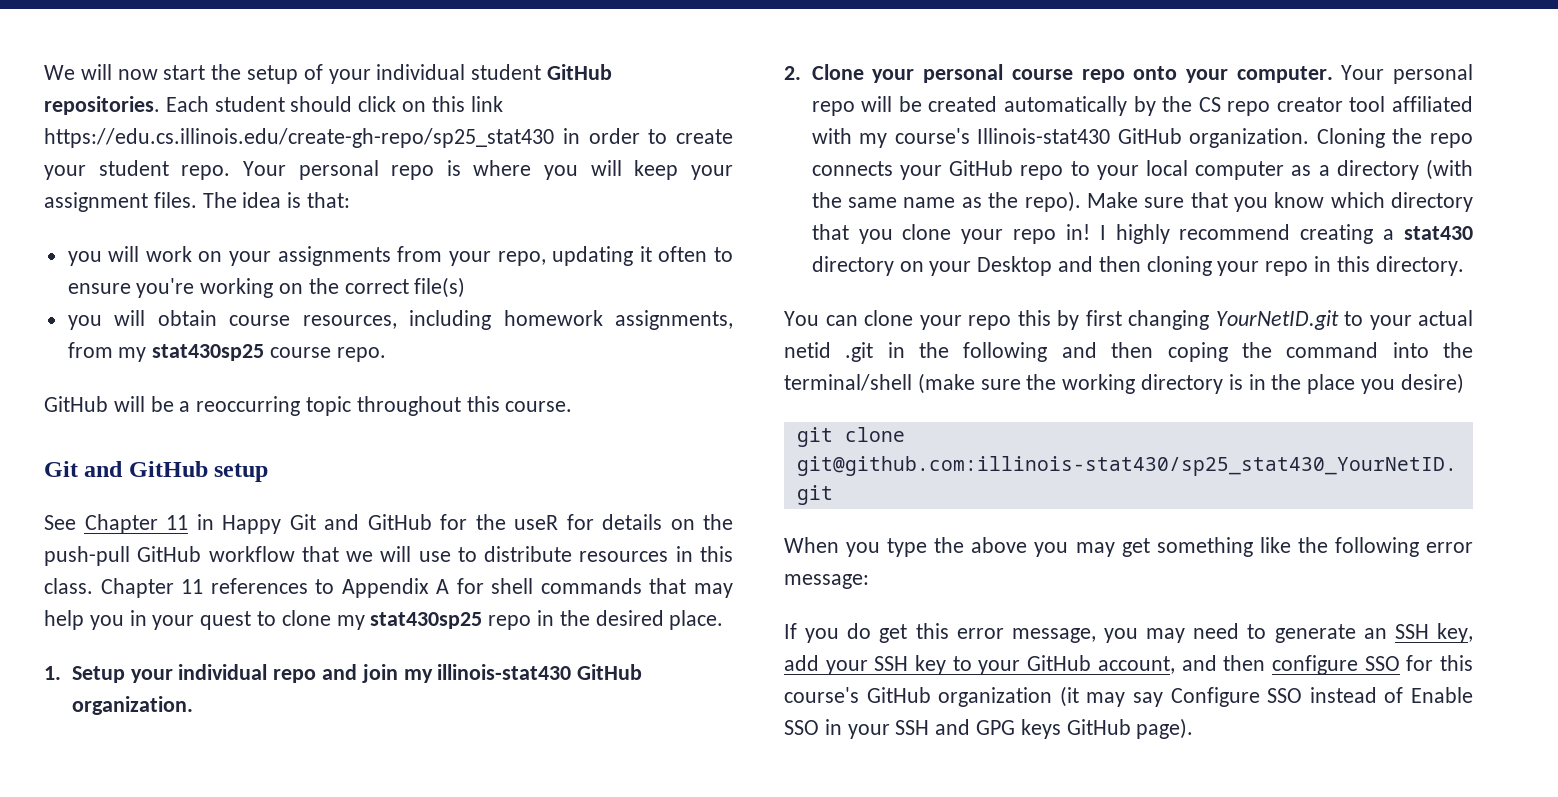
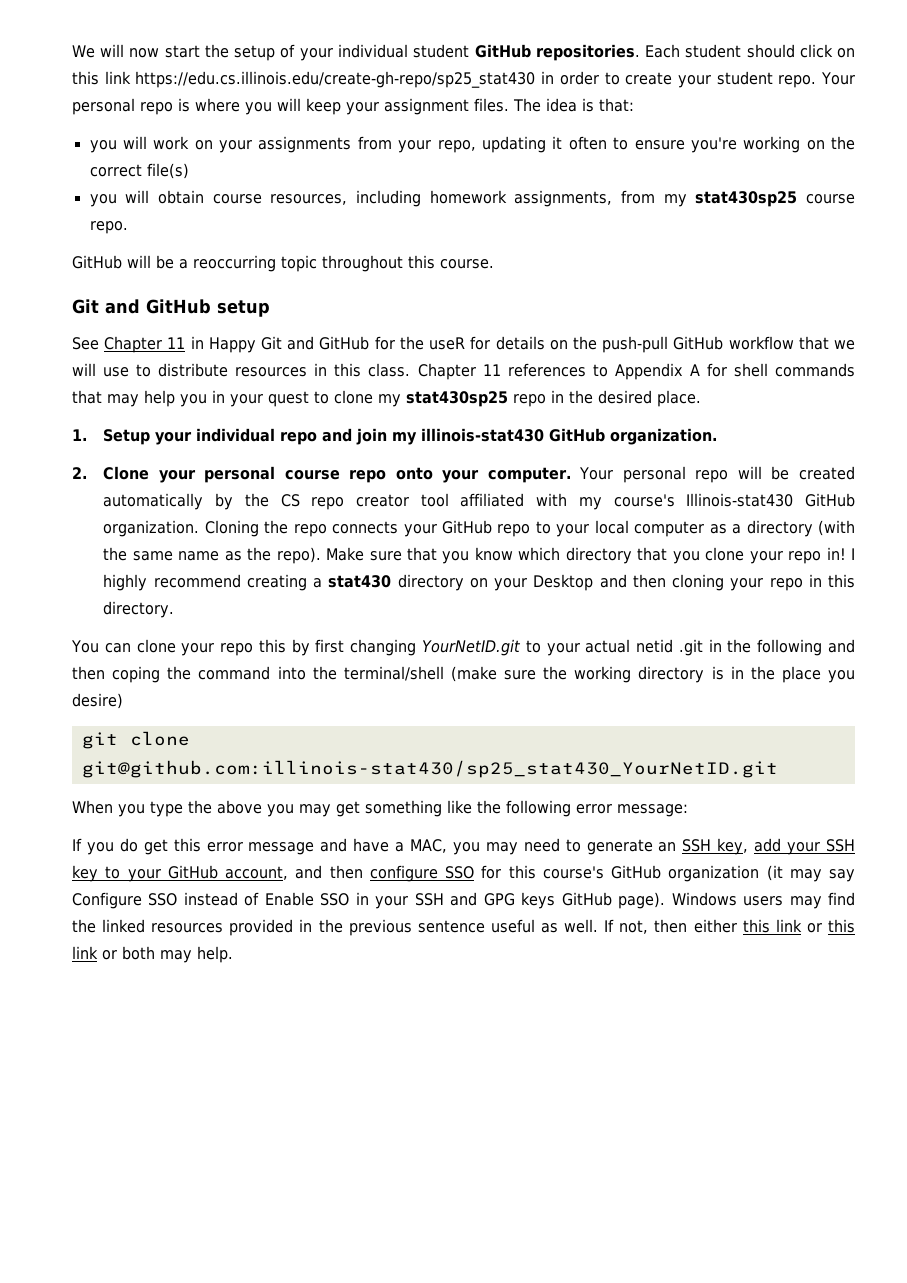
[1011,628,1096,643] message, -> [248,838,448,855] message and have a MAC,
(1194, 728) none -> [671,892,856,909] [72,919,855,936] [72,946,233,963] Windows users may find the linked resources provided in the previous sentence useful as well. If not, then either this link or this link or both may help.

